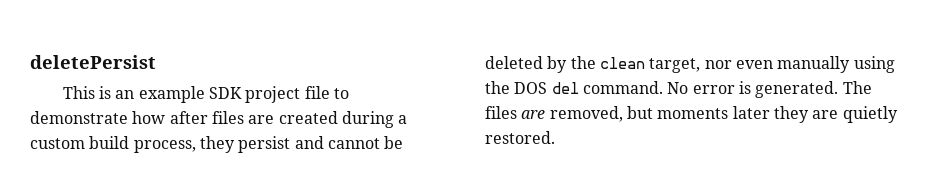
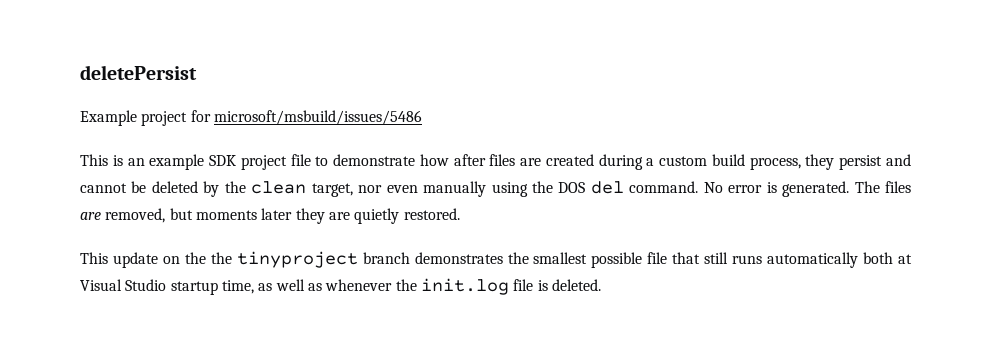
(156, 62) none -> [80,110,422,126] // Example project for microsoft/msbuild/issues/5486
(555, 137) none -> [80,251,913,268] [80,278,601,295] // This update on the the tinyproject branch demonstrates the smallest possible file that still runs automatically both at Visual Studio startup time, as well as whenever the init.log file is deleted.

